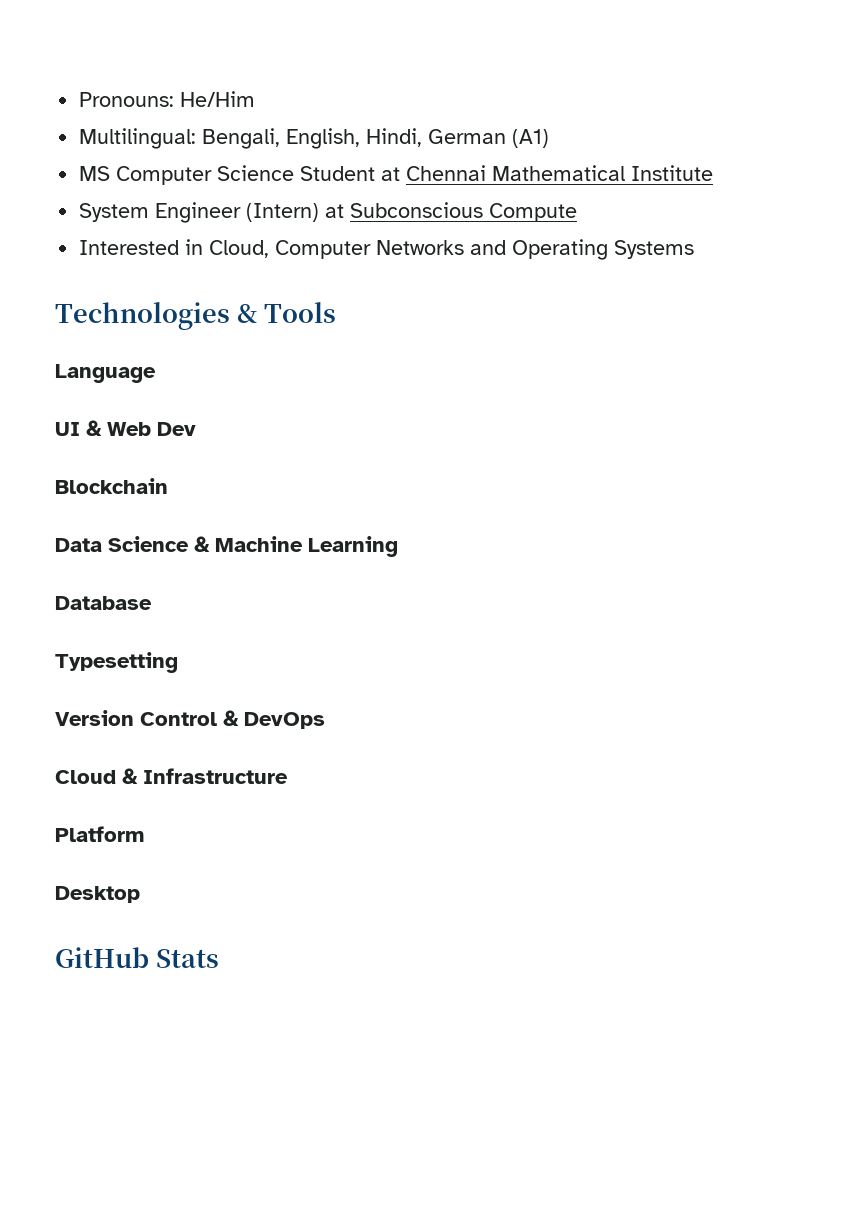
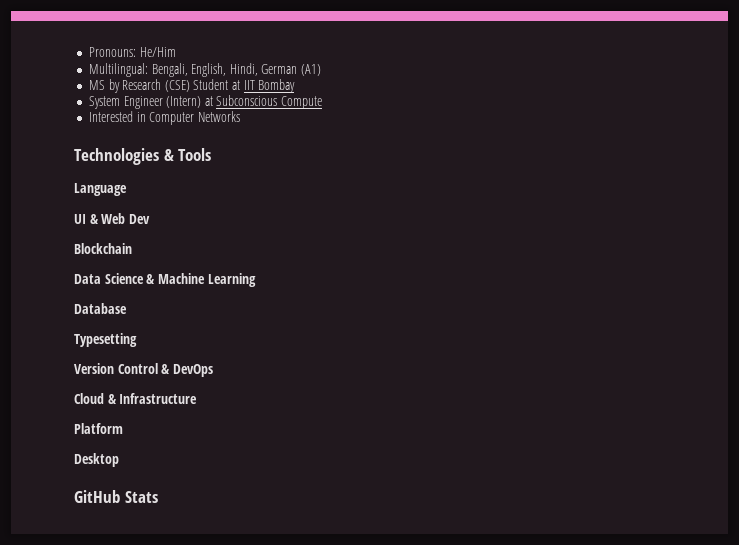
[116,165,714,185] Computer Science Student at Chennai Mathematical Institute -> [108,79,296,93] by Research (CSE) Student at IIT Bombay
[209,240,270,258] Cloud, -> (146, 117) none
[470,239,695,260] and Operating Systems -> (240, 116) none

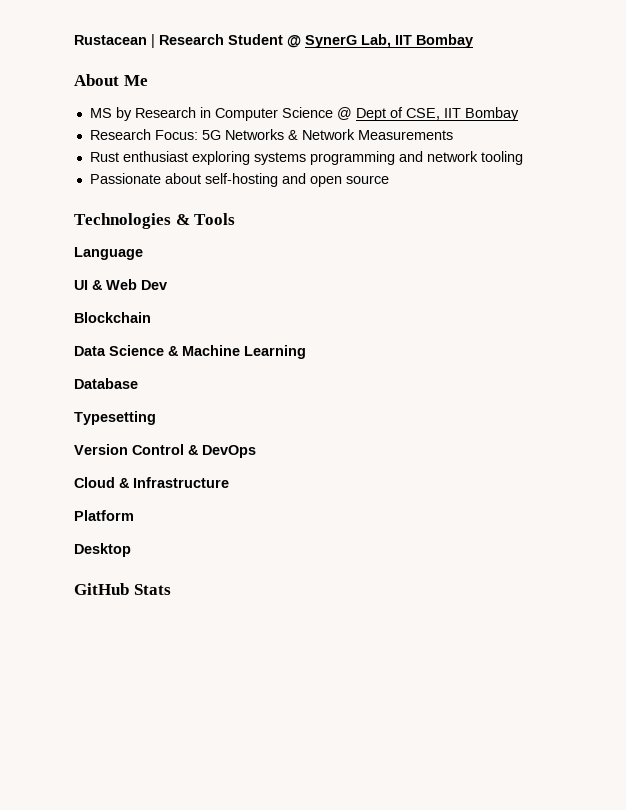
[88,47,176,57] [88,63,322,77] [88,79,296,93] [88,95,323,109] [88,111,240,125] Pronouns: He/Him // Multilingual: Bengali, English, Hindi, German (A1) // MS by Research (CSE) Student at IIT Bombay // System Engineer (Intern) at Subconscious Compute // Interested in Computer Networks -> [74,34,473,48] [74,74,148,86] [89,107,519,121] [89,129,453,140] [89,151,523,165] [89,173,389,187] Rustacean | Research Student @ SynerG Lab, IIT Bombay // About Me // MS by Research in Computer Science @ Dept of CSE, IIT Bombay // Research Focus: 5G Networks & Network Measurements // Rust enthusiast exploring systems programming and network tooling // Passionate about self-hosting and open source

